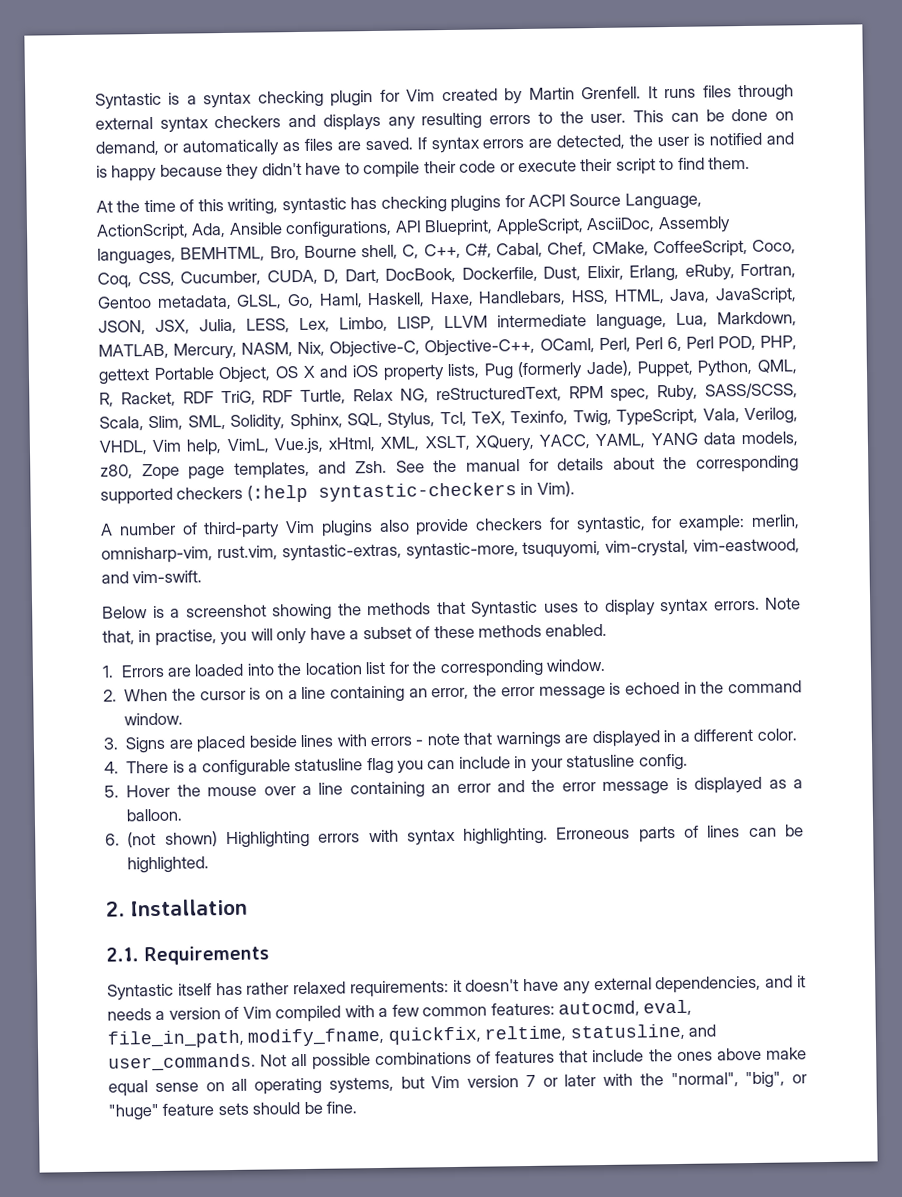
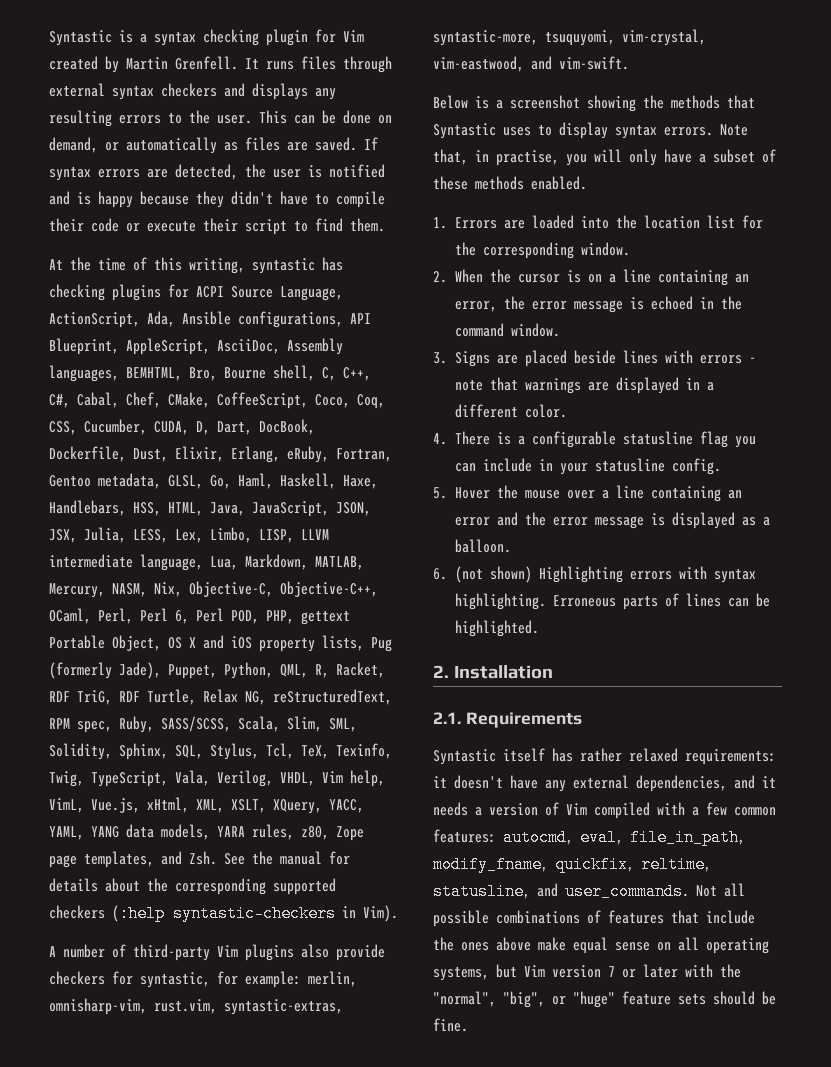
(799, 439) none -> [217,824,294,840] YARA rules,

